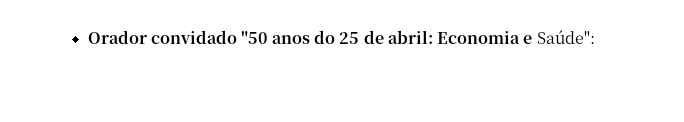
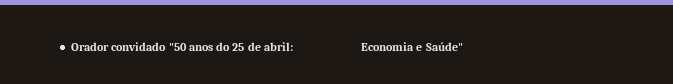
[536,30,595,44] Saúde": -> [425,42,463,51] Saúde"

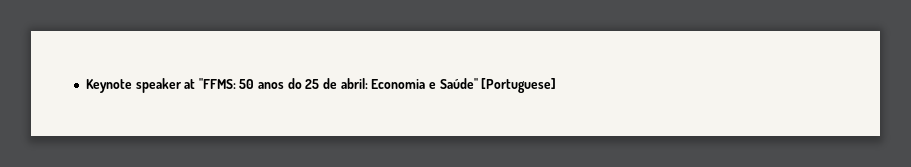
[71,42,187,51] Orador convidado "50 -> [85,78,255,93] Keynote speaker at "FFMS: 50
(463, 46) none -> [481,78,557,93] [Portuguese]

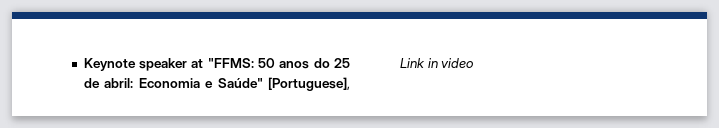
[481,78,557,93] [Portuguese] -> [267,77,350,91] [399,58,474,68] [Portuguese], Link in video

